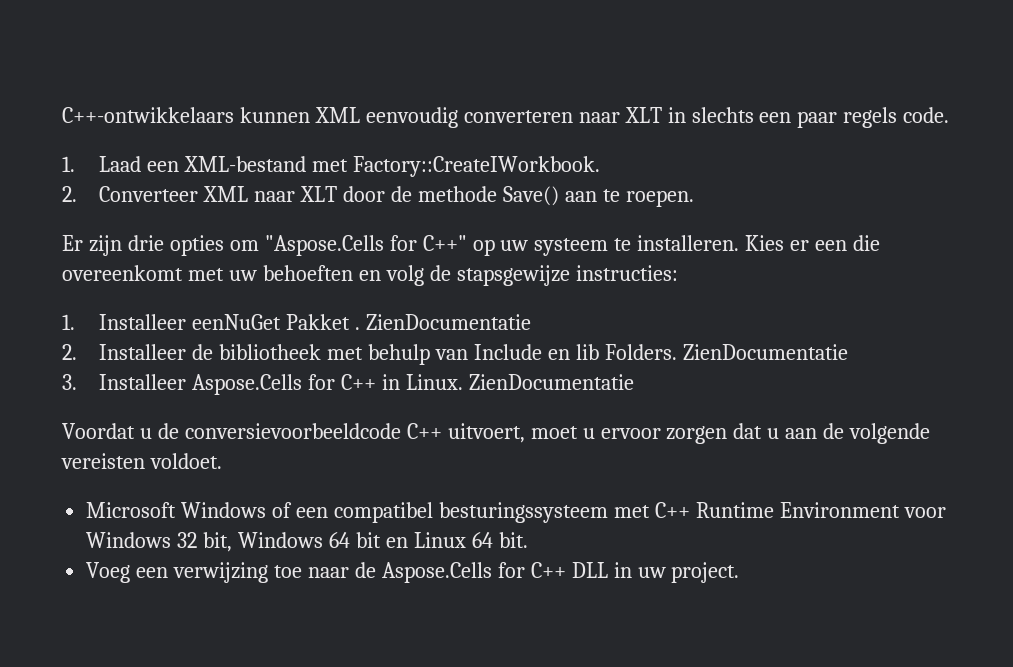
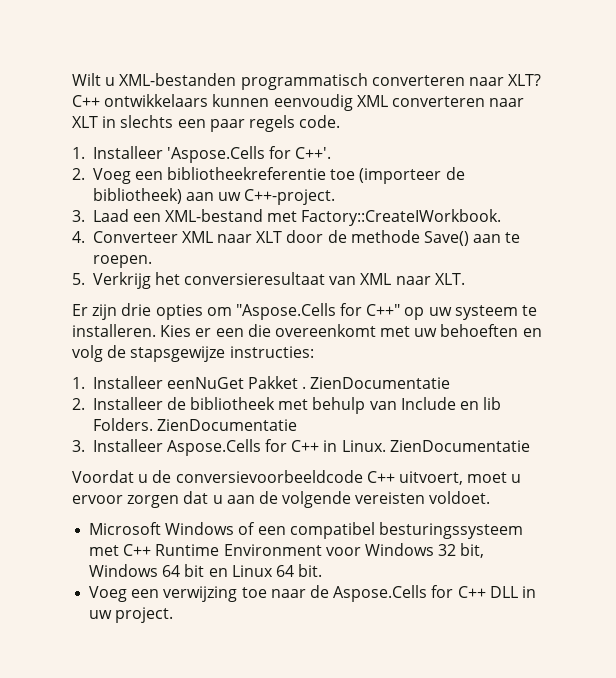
[62,107,458,128] C++-ontwikkelaars kunnen XML eenvoudig -> [72,73,542,90] [72,94,388,111] Wilt u XML-bestanden programmatisch converteren naar XLT? C++ ontwikkelaars kunnen eenvoudig XML
(75, 164) none -> [92,146,332,163] [72,167,465,184] [92,188,336,205] [72,210,85,222] Installeer 'Aspose.Cells for C++'. // 2. Voeg een bibliotheekreferentie toe (importeer de bibliotheek) aan uw C++-project. // 3.
[62,186,77,202] 2. -> [72,231,85,243] 4.
(694, 198) none -> [72,272,465,289] // 5. Verkrijg het conversieresultaat van XML naar XLT.

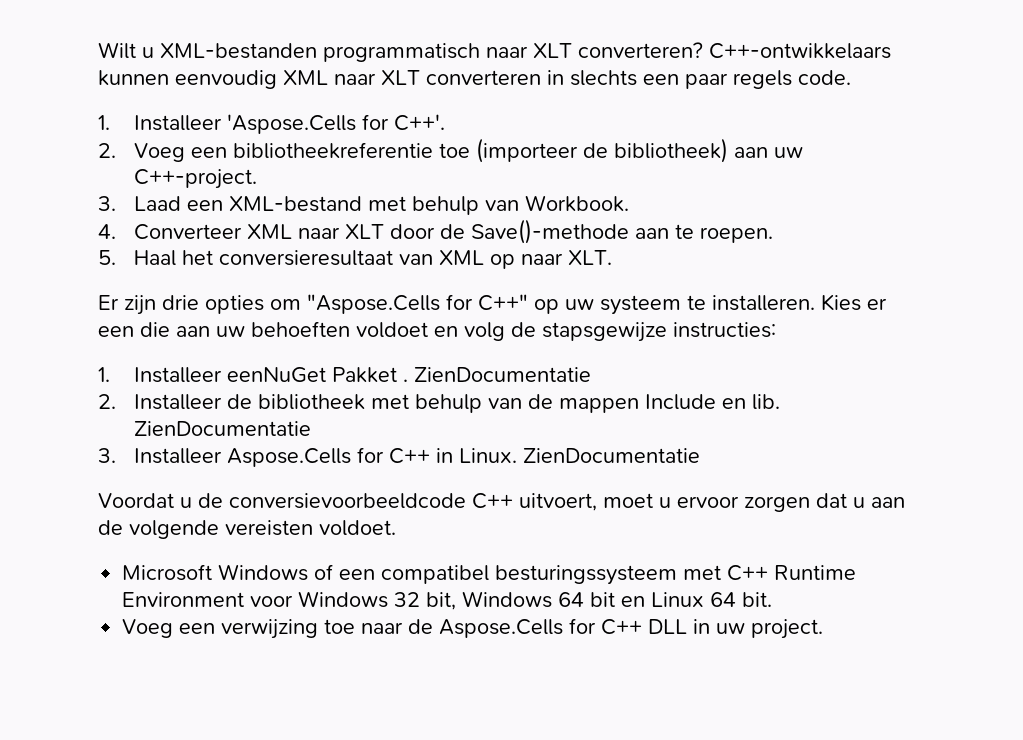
[371,74,542,86] [72,94,209,107] converteren naar XLT? C++ ontwikkelaars -> [486,42,891,59] naar XLT converteren? C++-ontwikkelaars
[391,96,525,107] [72,116,98,128] converteren naar XLT -> [334,70,541,85] naar XLT converteren
[301,209,502,226] Factory::CreateIWorkbook. -> [412,195,630,215] behulp van Workbook.
[350,230,470,246] methode Save() -> [471,219,630,244] Save()-methode
[92,272,151,289] Verkrijg -> [134,250,177,266] Haal
(392, 279) none -> [490,254,516,269] op
[274,324,411,337] overeenkomt met -> [176,326,210,337] aan
(519, 330) none -> [356,322,428,338] voldoet
[400,397,502,410] [92,418,153,431] Include en lib Folders. -> [528,394,781,413] de mappen Include en lib.

